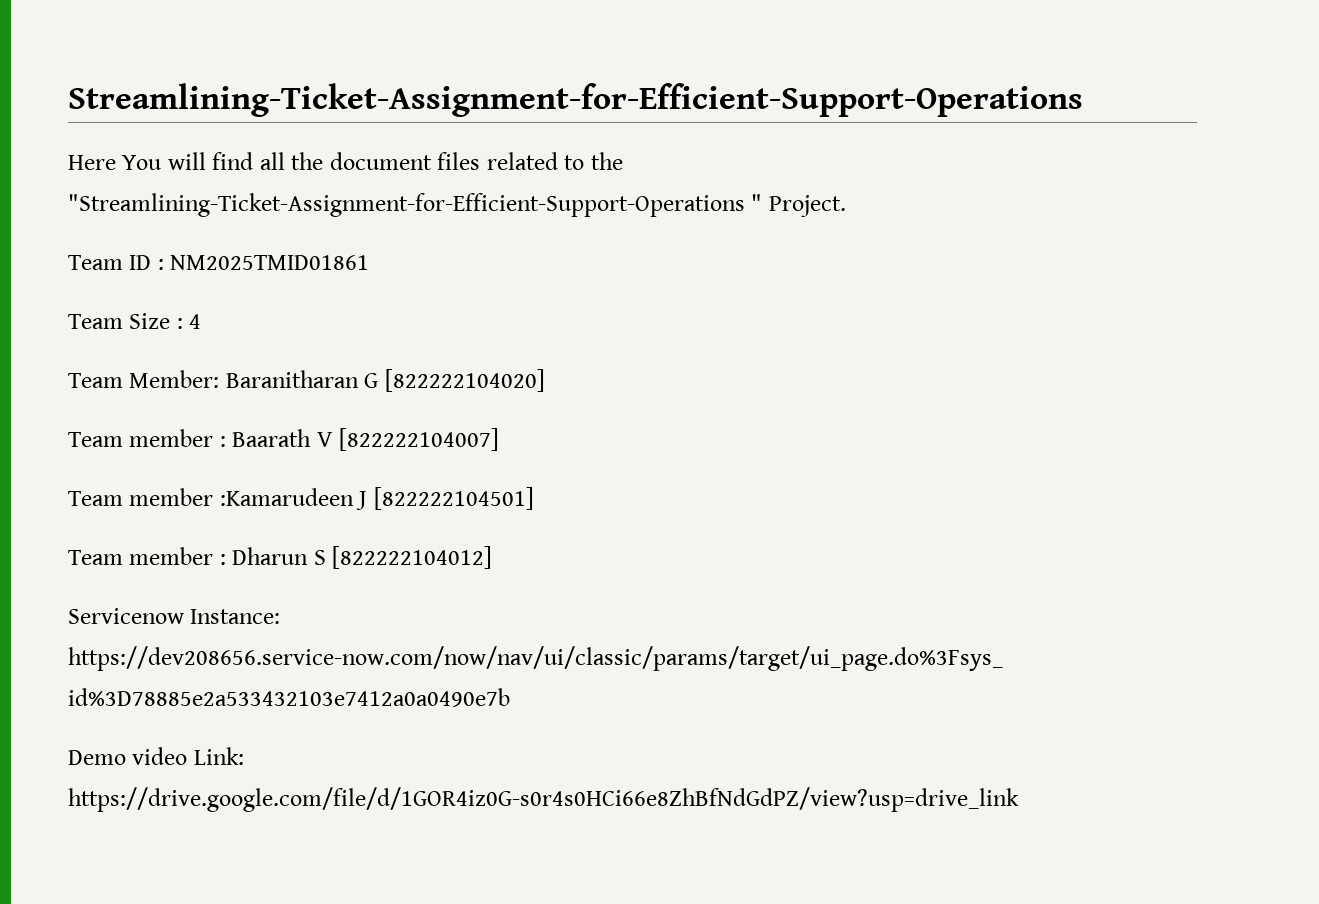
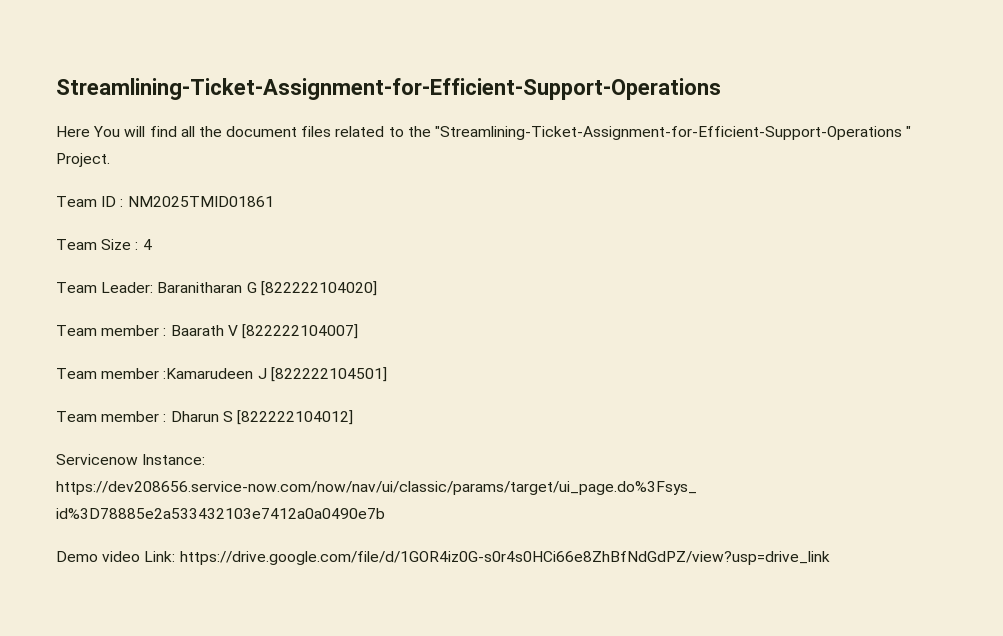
[129,370,220,388] Member: -> [101,282,154,293] Leader:

